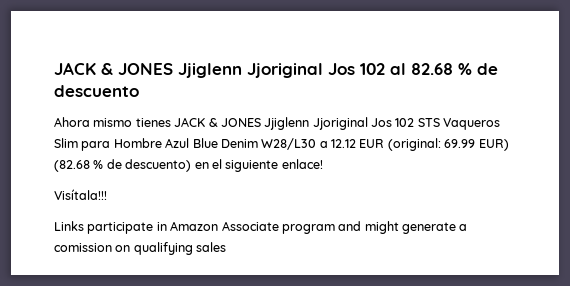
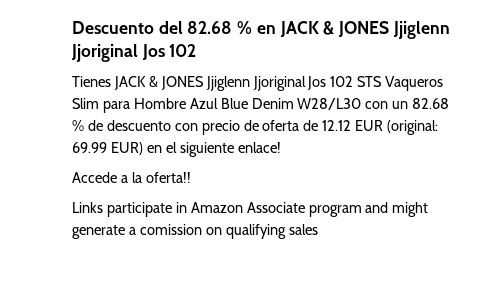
[54,62,498,78] [54,85,139,97] [54,117,171,127] JACK & JONES Jjiglenn Jjoriginal Jos 102 al 82.68 % de descuento // Ahora mismo tienes -> [72,21,450,39] [71,44,197,62] [72,76,111,87] Descuento del 82.68 % en JACK & JONES Jjiglenn Jjoriginal Jos 102 // Tienes
[319,141,328,148] a -> [365,98,450,109] [72,120,319,135] con un 82.68 % de descuento con precio de oferta de
[54,159,192,172] (82.68 % de descuento) -> (143, 148) none
[54,189,107,200] Visítala!!! -> [72,172,191,183] Accede a la oferta!!

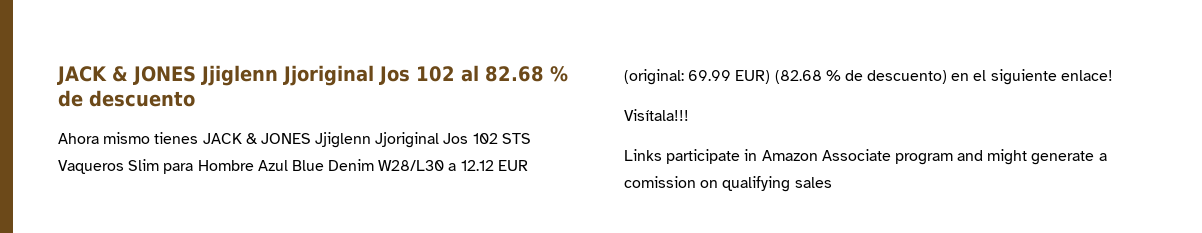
[72,21,450,39] [71,44,197,62] [72,76,111,87] Descuento del 82.68 % en JACK & JONES Jjiglenn Jjoriginal Jos 102 // Tienes -> [57,65,568,86] [58,90,195,107] [58,132,199,144] JACK & JONES Jjiglenn Jjoriginal Jos 102 al 82.68 % de descuento // Ahora mismo tienes
[365,98,450,109] [72,120,319,135] con un 82.68 % de descuento con precio de oferta de -> [448,163,457,171] a
(143, 148) none -> [774,70,948,84] (82.68 % de descuento)
[72,172,191,183] Accede a la oferta!! -> [624,109,689,121] Visítala!!!

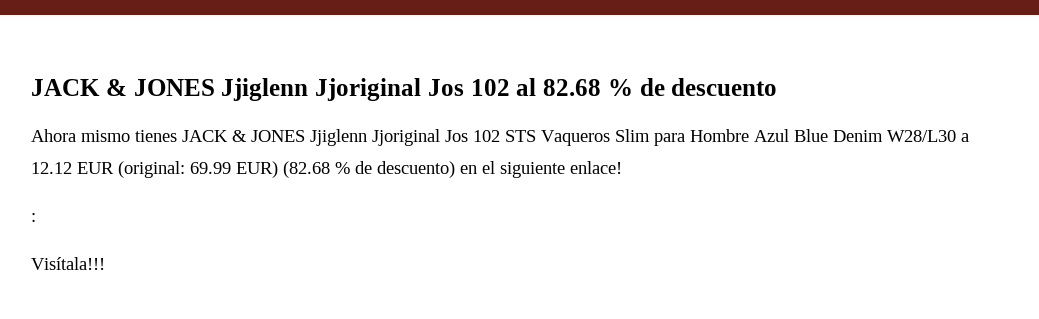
(1113, 75) none -> [31,213,36,222] // :
[624,149,1107,165] [624,176,832,192] // Links participate in Amazon Associate program and might generate a comission on qualifying sales -> (105, 263) none

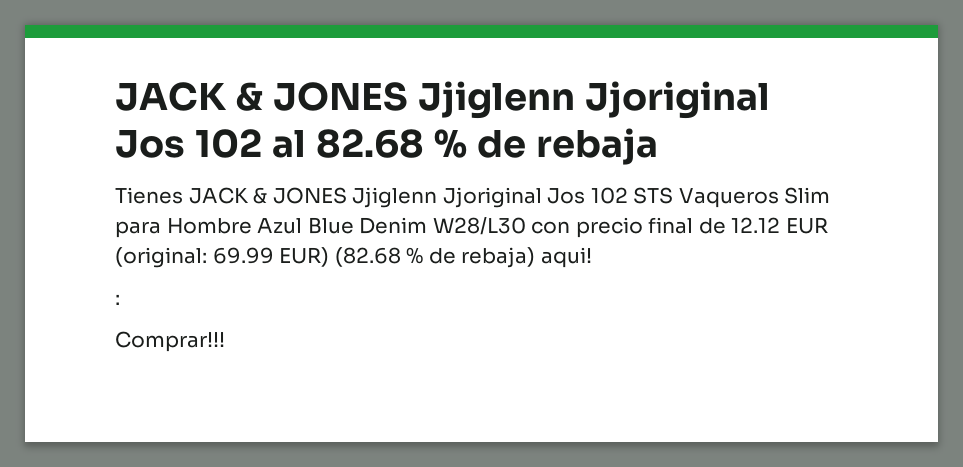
[671,78,778,96] [31,129,177,142] descuento // Ahora mismo tienes -> [535,128,658,165] [115,187,183,204] rebaja // Tienes
[961,133,969,142] a -> [531,217,726,238] con precio final de
[377,161,622,178] descuento) en el siguiente enlace! -> [461,247,592,268] rebaja) aqui!
[31,257,105,270] Visítala!!! -> [115,331,225,352] Comprar!!!

